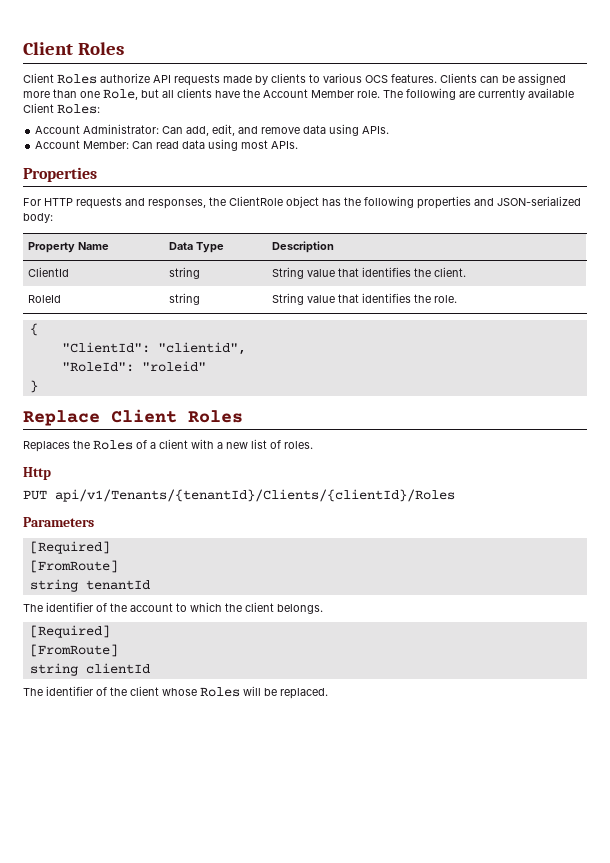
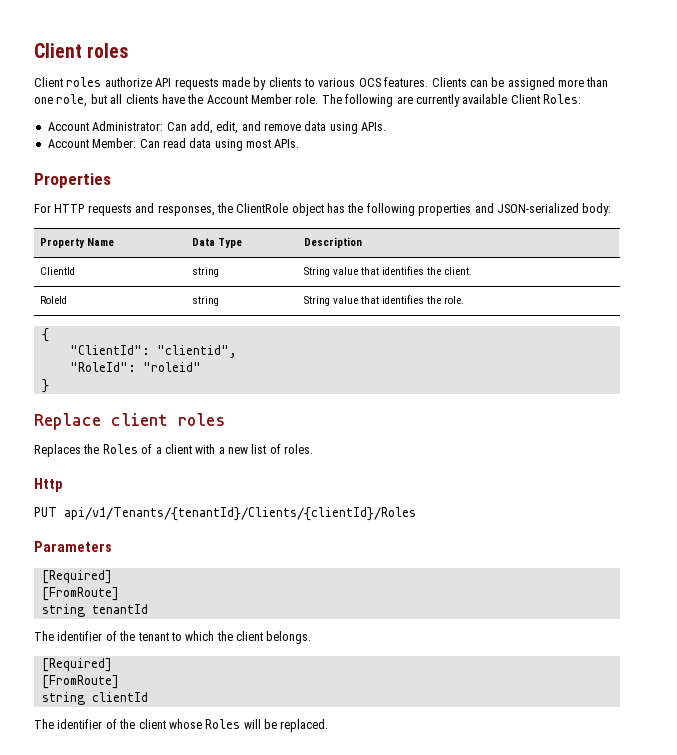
[23,42,124,55] [23,73,97,84] Client Roles // Client Roles -> [34,43,129,58] [34,77,102,87] Client roles // Client roles
[103,89,138,100] Role, -> [56,94,88,107] role,
[111,409,243,423] Client Roles -> [111,413,225,426] client roles
[130,603,173,612] account -> [137,632,169,641] tenant

